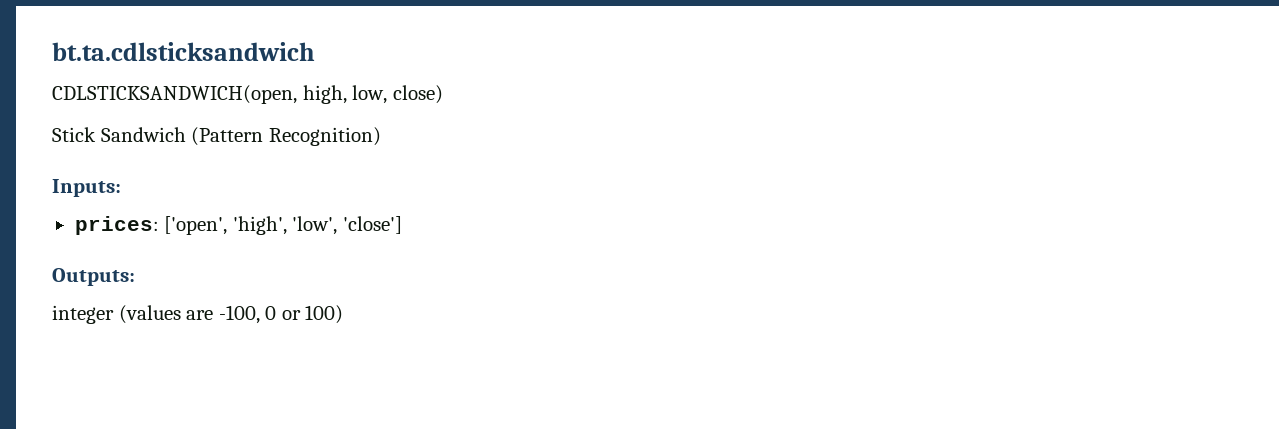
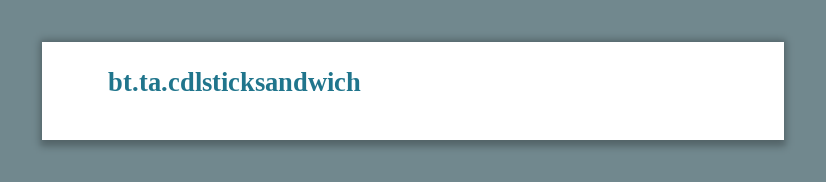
[52,85,443,104] [52,127,381,146] [52,179,121,197] [74,216,402,235] [52,268,135,286] [52,305,344,324] // CDLSTICKSANDWICH(open, high, low, close) // Stick Sandwich (Pattern Recognition) // Inputs: // prices: ['open', 'high', 'low', 'close'] // Outputs: // integer (values are -100, 0 or 100) -> (361, 81) none

